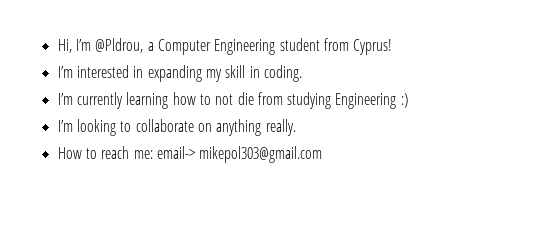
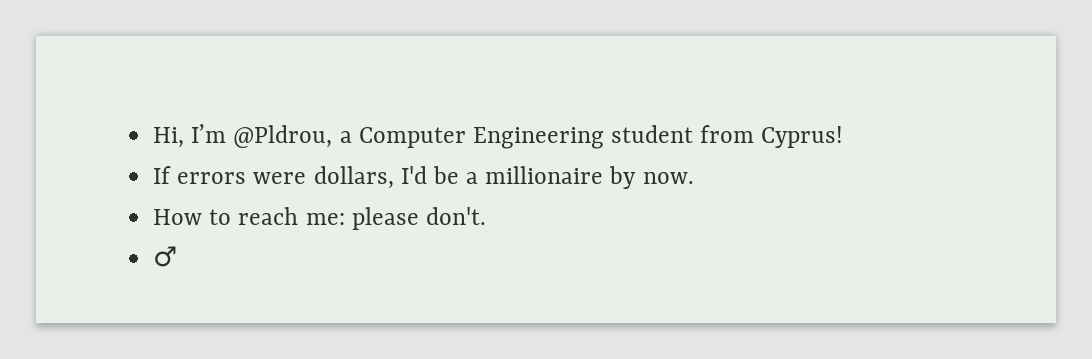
[57,65,302,82] [57,92,408,109] [57,119,296,136] I’m interested in expanding my skill in coding. // I’m currently learning how to not die from studying Engineering :) // I’m looking to collaborate on anything really. -> [153,166,694,189] If errors were dollars, I'd be a millionaire by now.
[156,146,323,163] email-> mikepol303@gmail.com -> [351,207,486,230] [153,246,178,267] please don't. // ♂

